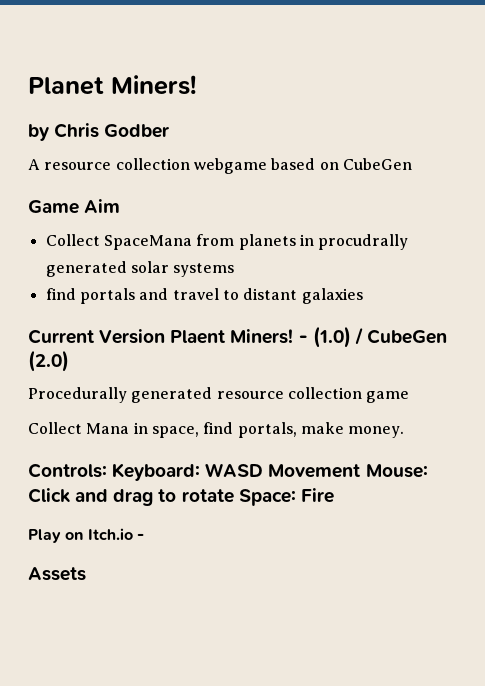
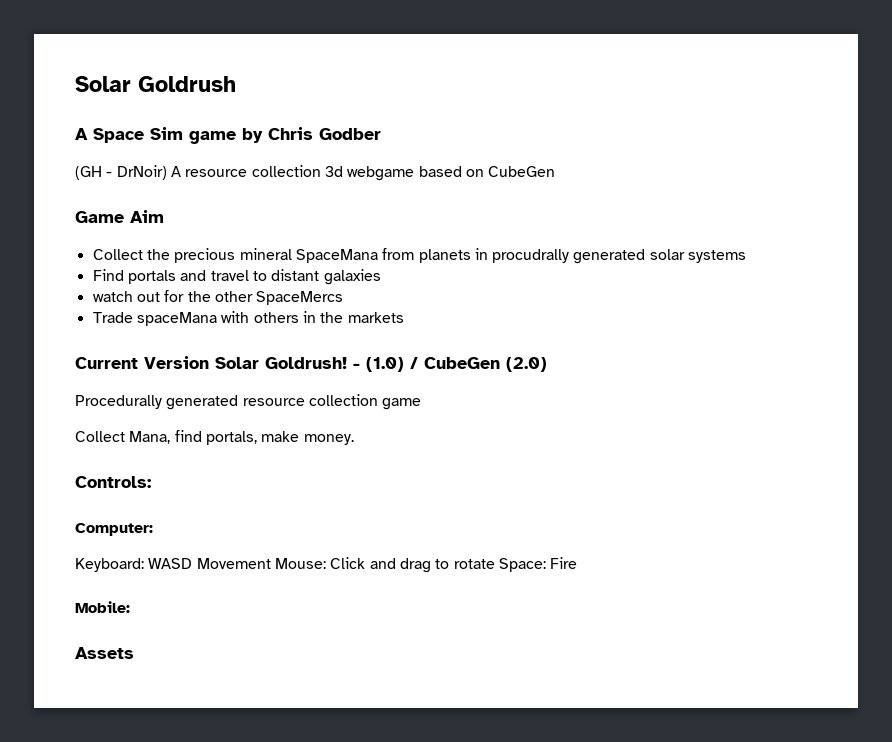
[28,75,197,95] Planet Miners! // -> [75,76,236,92] [75,127,236,144] Solar Goldrush // A Space Sim game
(170, 131) none -> [75,165,167,180] (GH - DrNoir)
(190, 164) none -> [324,166,343,177] 3d
(100, 240) none -> [146,248,292,263] the precious mineral
[45,288,76,300] find -> [92,269,124,281] Find
(363, 296) none -> [92,290,344,305] [92,311,404,326] // watch out for the other SpaceMercs // Trade spaceMana with others in the markets
[170,329,294,344] Plaent Miners! -> [215,357,347,369] Solar Goldrush!
[86,422,199,438] Mana in space, -> [129,431,171,444] Mana,
(107, 470) none -> [75,523,153,536] // Computer: //
[28,528,144,543] Play on Itch.io - -> [75,601,130,613] Mobile:

